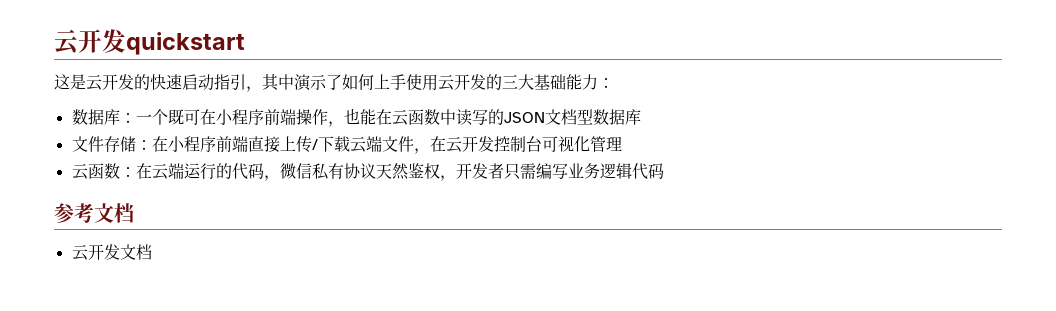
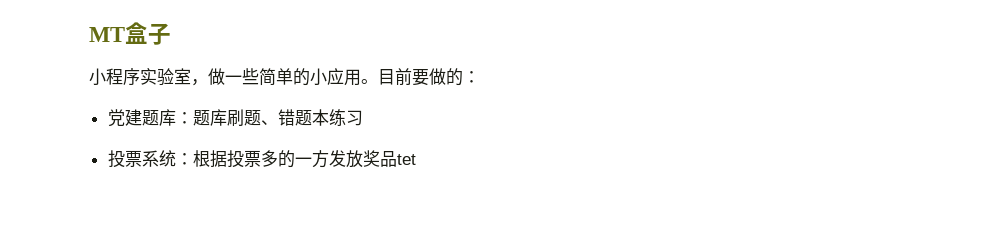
[54,29,245,55] [54,74,614,92] [71,108,641,127] [71,136,622,154] [71,163,664,181] [54,203,134,223] [71,244,152,261] 云开发quickstart // 这是云开发的快速启动指引，其中演示了如何上手使用云开发的三大基础能力： // 数据库：一个既可在小程序前端操作，也能在云函数中读写的JSON文档型数据库 // 文件存储：在小程序前端直接上传/下载云端文件，在云开发控制台可视化管理 // 云函数：在云端运行的代码，微信私有协议天然鉴权，开发者只需编写业务逻辑代码 // 参考文档 // 云开发文档 -> [89,22,171,45] [89,68,480,86] [107,109,363,127] [107,150,416,168] MT盒子 // 小程序实验室，做一些简单的小应用。目前要做的： // 党建题库：题库刷题、错题本练习 // 投票系统：根据投票多的一方发放奖品tet

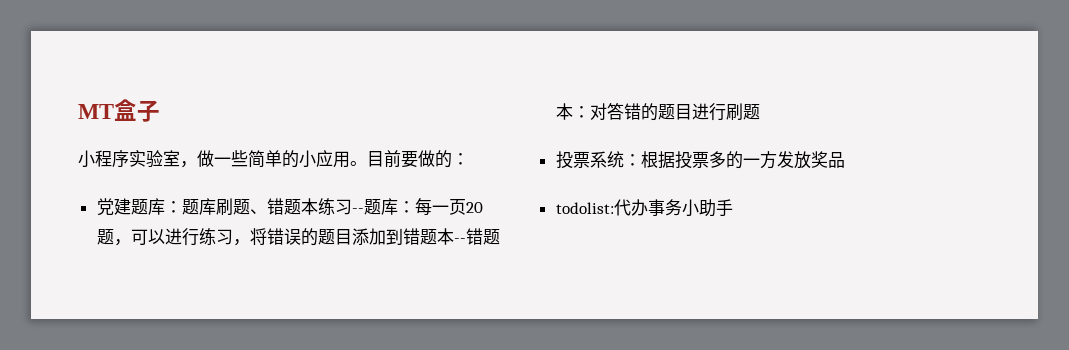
(363, 118) none -> [351,198,483,215] [96,228,500,246] [555,102,760,121] --题库：每一页20题，可以进行练习，将错误的题目添加到错题本--错题本：对答错的题目进行刷题
[396,154,416,165] tet -> [555,199,733,217] // todolist:代办事务小助手

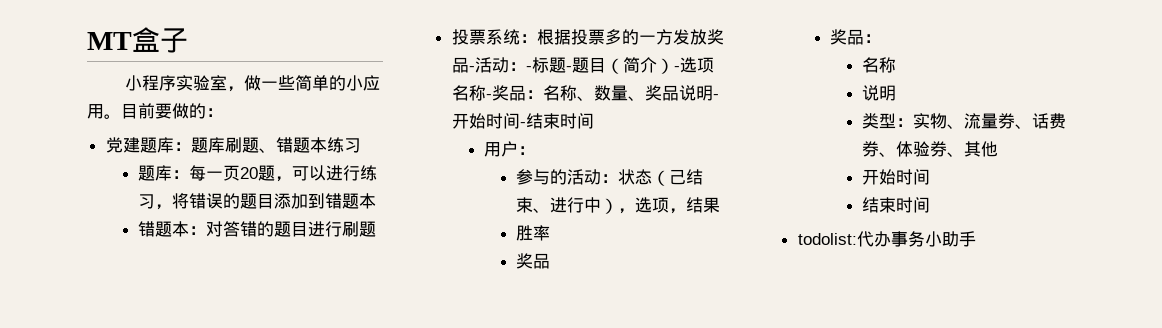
[351,208,364,213] -- -> (361, 145) //
[453,238,466,243] -- -> (377, 201) //
(845, 160) none -> [468,57,714,74] [451,85,719,101] [451,113,594,129] [484,141,536,157] [516,169,704,186] [516,197,721,214] [516,225,551,241] [516,253,551,269] [830,29,882,45] [862,57,897,73] [862,85,897,101] [862,113,1067,129] [862,141,999,157] [862,169,931,185] [862,197,931,213] -活动：-标题-题目（简介）-选项名称-奖品：名称、数量、奖品说明-开始时间-结束时间 // 用户： // 参与的活动：状态（己结束、进行中），选项，结果 // 胜率 // 奖品 // 奖品： // 名称 // 说明 // 类型：实物、流量券、话费券、体验券、其他 // 开始时间 // 结束时间

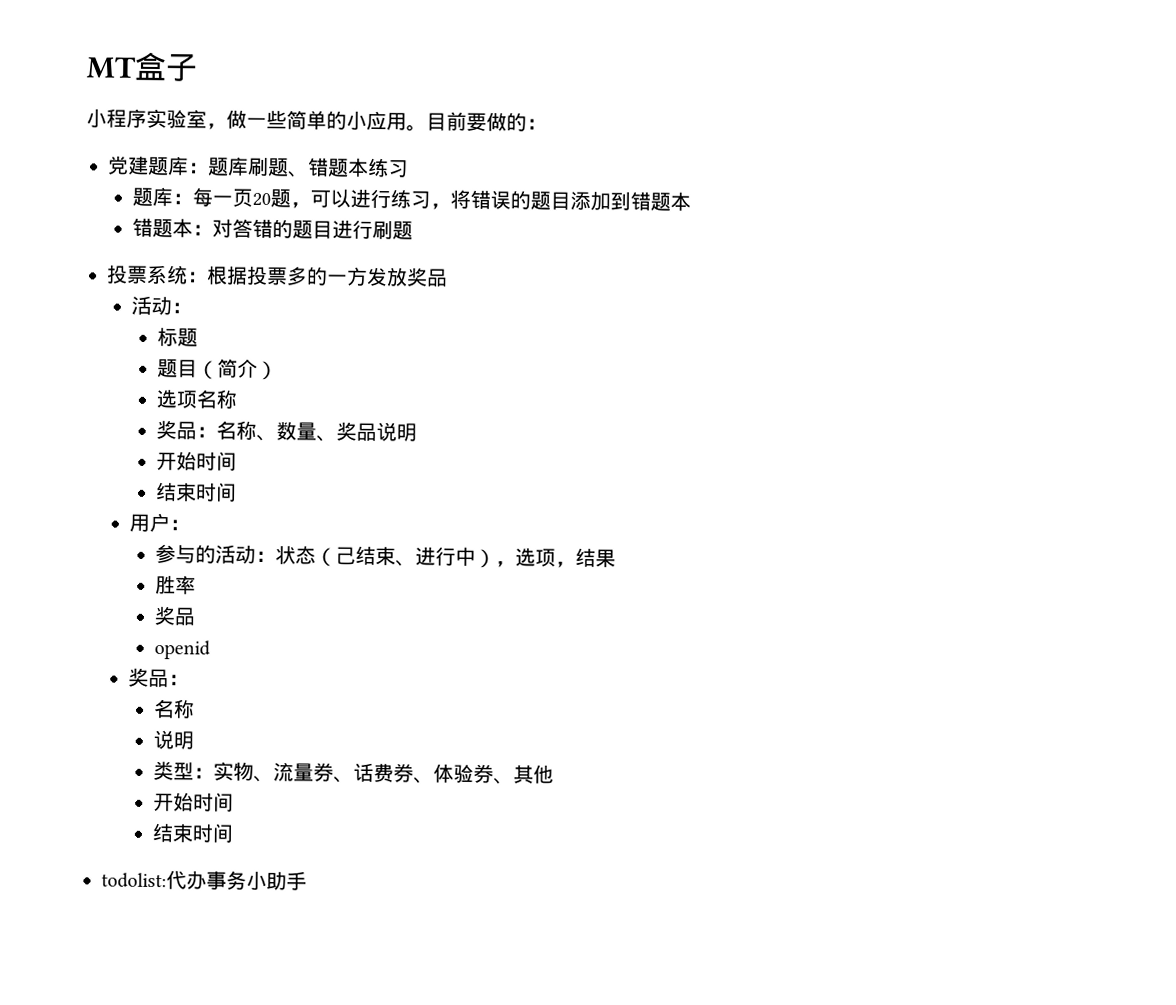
[468,57,532,73] -活动：- -> [131,295,193,316] // 活动： //
[565,66,572,71] - -> (198, 337) //
[673,66,680,71] - -> (278, 370) //
[485,94,492,99] - -> (238, 399) //
[712,94,719,99] [451,113,526,129] -开始时间- -> [155,451,237,471] // 开始时间 //
(551, 261) none -> [153,639,211,660] // openid

